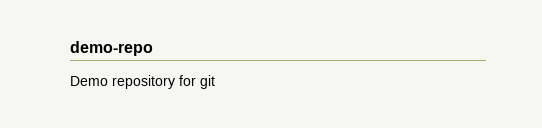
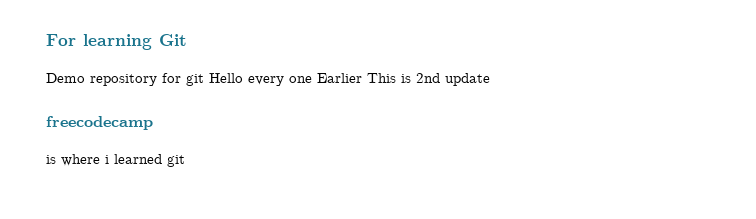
[70,41,153,56] demo-repo -> [46,34,187,50] For learning Git
(215, 82) none -> [209,73,490,86] [46,116,153,130] [46,154,185,167] Hello every one Earlier This is 2nd update // freecodecamp // is where i learned git

